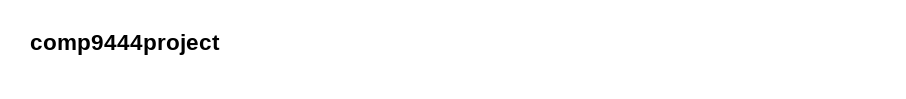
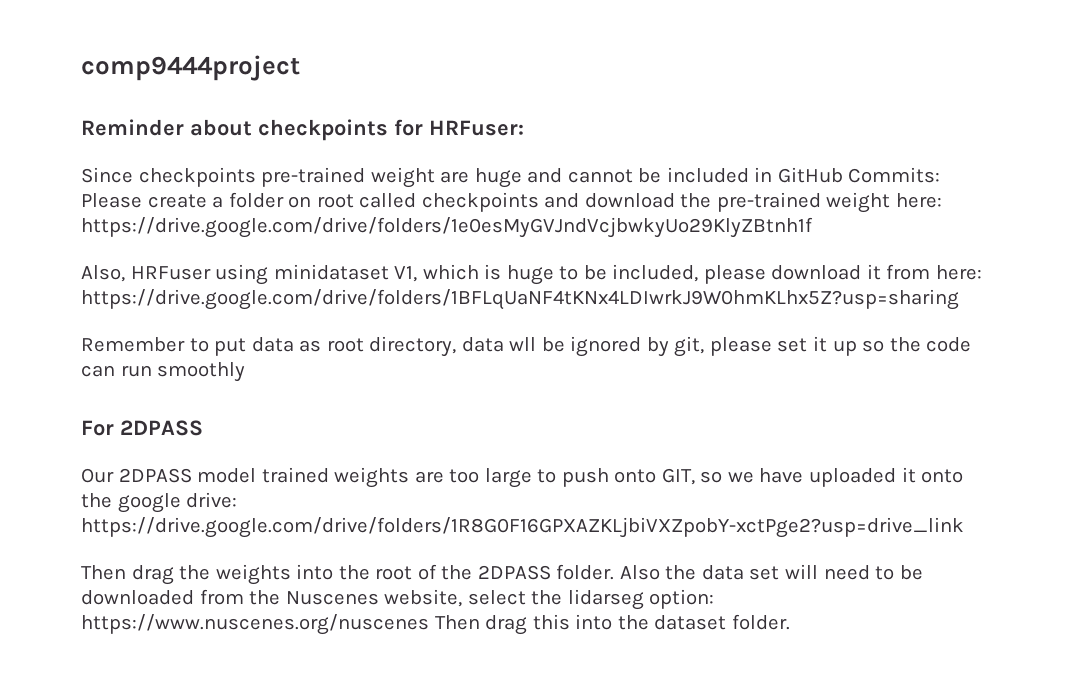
(220, 44) none -> [81,119,524,141] [81,167,941,188] [81,192,942,213] [81,217,813,238] [81,264,983,285] [81,289,959,310] [81,336,972,357] [81,362,246,382] [81,420,203,436] [81,467,964,488] [81,492,238,513] [81,517,964,538] [81,564,923,585] [81,589,715,610] [81,614,790,635] // Reminder about checkpoints for HRFuser: // Since checkpoints pre-trained weight are huge and cannot be included in GitHub Commits: Please create a folder on root called checkpoints and download the pre-trained weight here: https://drive.google.com/drive/folders/1e0esMyGVJndVcjbwkyUo29KlyZBtnh1f // Also, HRFuser using minidataset V1, which is huge to be included, please download it from here: https://drive.google.com/drive/folders/1BFLqUaNF4tKNx4LDIwrkJ9W0hmKLhx5Z?usp=sharing // Remember to put data as root directory, data wll be ignored by git, please set it up so the code can run smoothly // For 2DPASS // Our 2DPASS model trained weights are too large to push onto GIT, so we have uploaded it onto the google drive: https://drive.google.com/drive/folders/1R8G0F16GPXAZKLjbiVXZpobY-xctPge2?usp=drive_link // Then drag the weights into the root of the 2DPASS folder. Also the data set will need to be downloaded from the Nuscenes website, select the lidarseg option: https://www.nuscenes.org/nuscenes Then drag this into the dataset folder.

